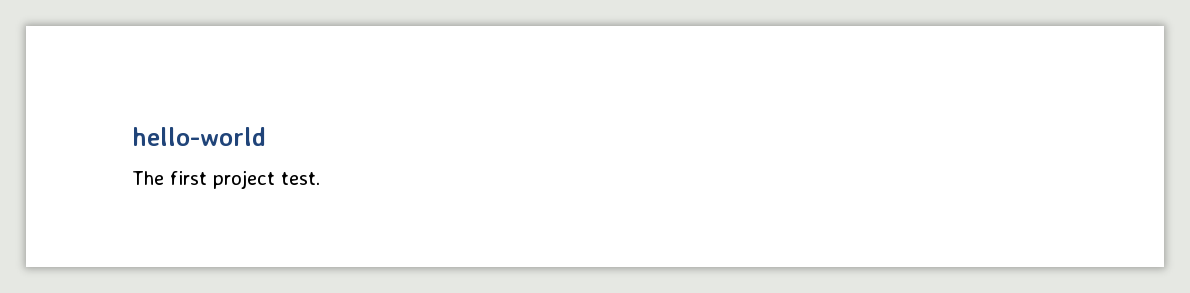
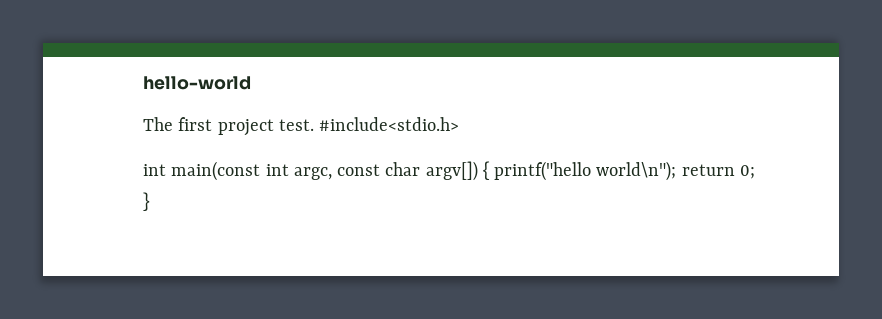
(320, 178) none -> [319,117,460,131] [143,161,755,181] [143,192,150,211] #include<stdio.h> // int main(const int argc, const char argv[]) { printf("hello world\n"); return 0; }

